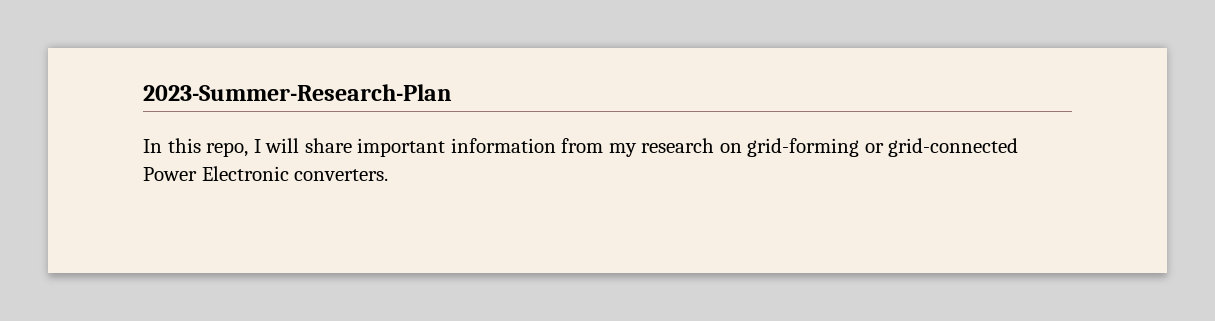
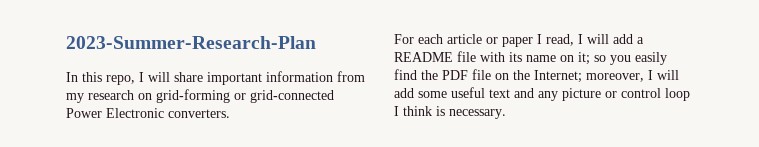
(389, 175) none -> [394,34,644,47] [394,51,667,65] [394,69,679,83] [394,87,690,101] [394,106,506,119] // For each article or paper I read, I will add a README file with its name on it; so you easily find the PDF file on the Internet; moreover, I will add some useful text and any picture or control loop I think is necessary.

